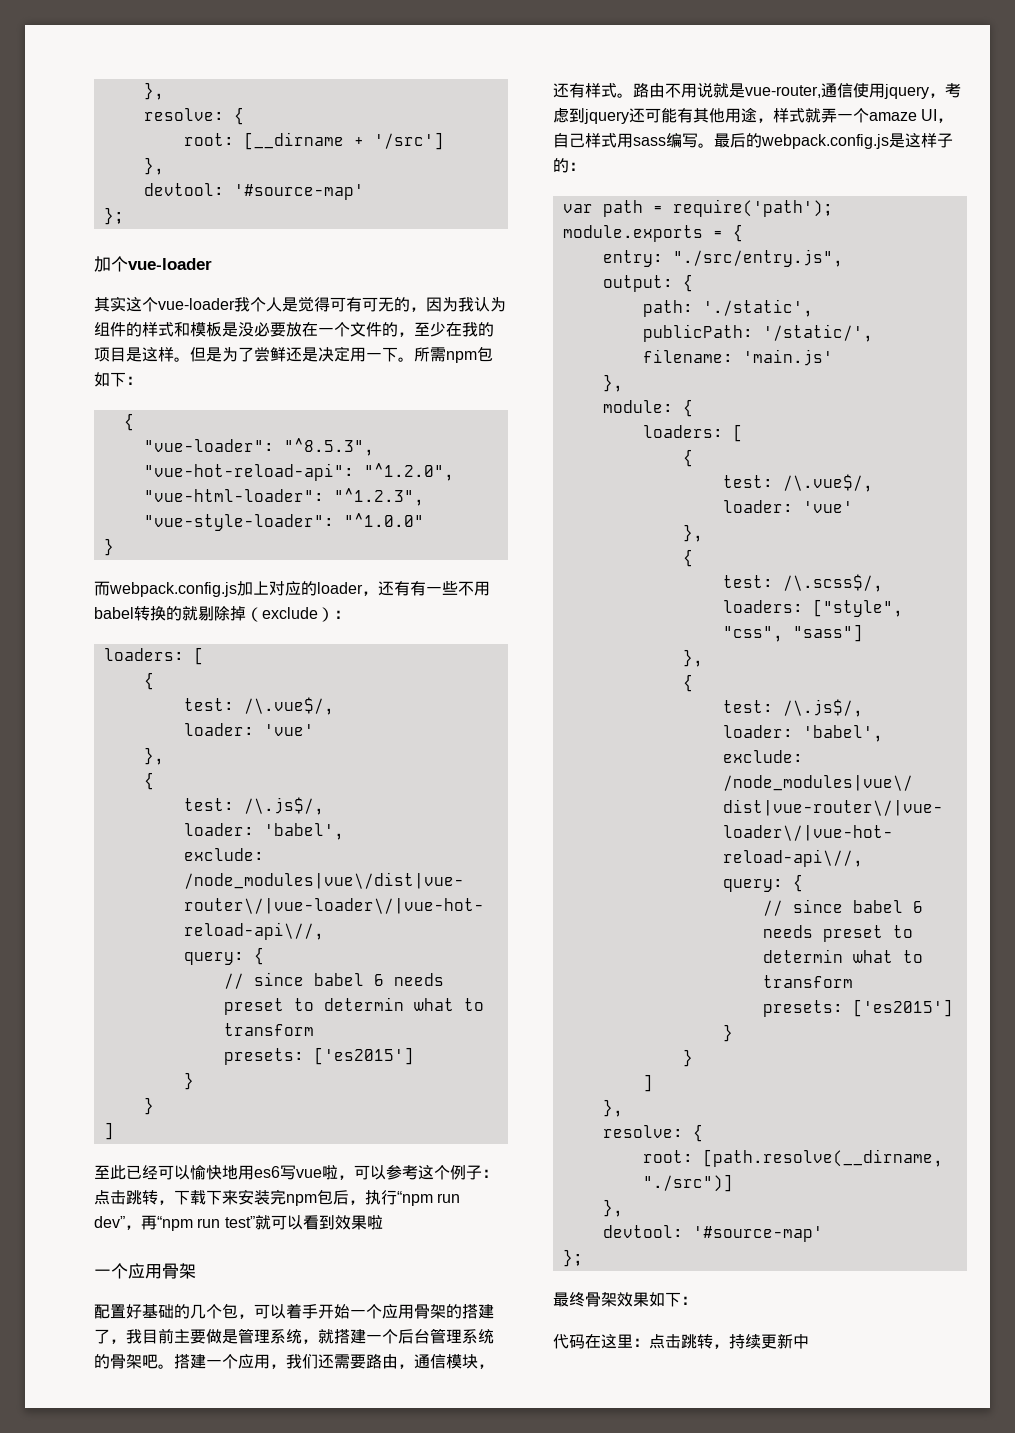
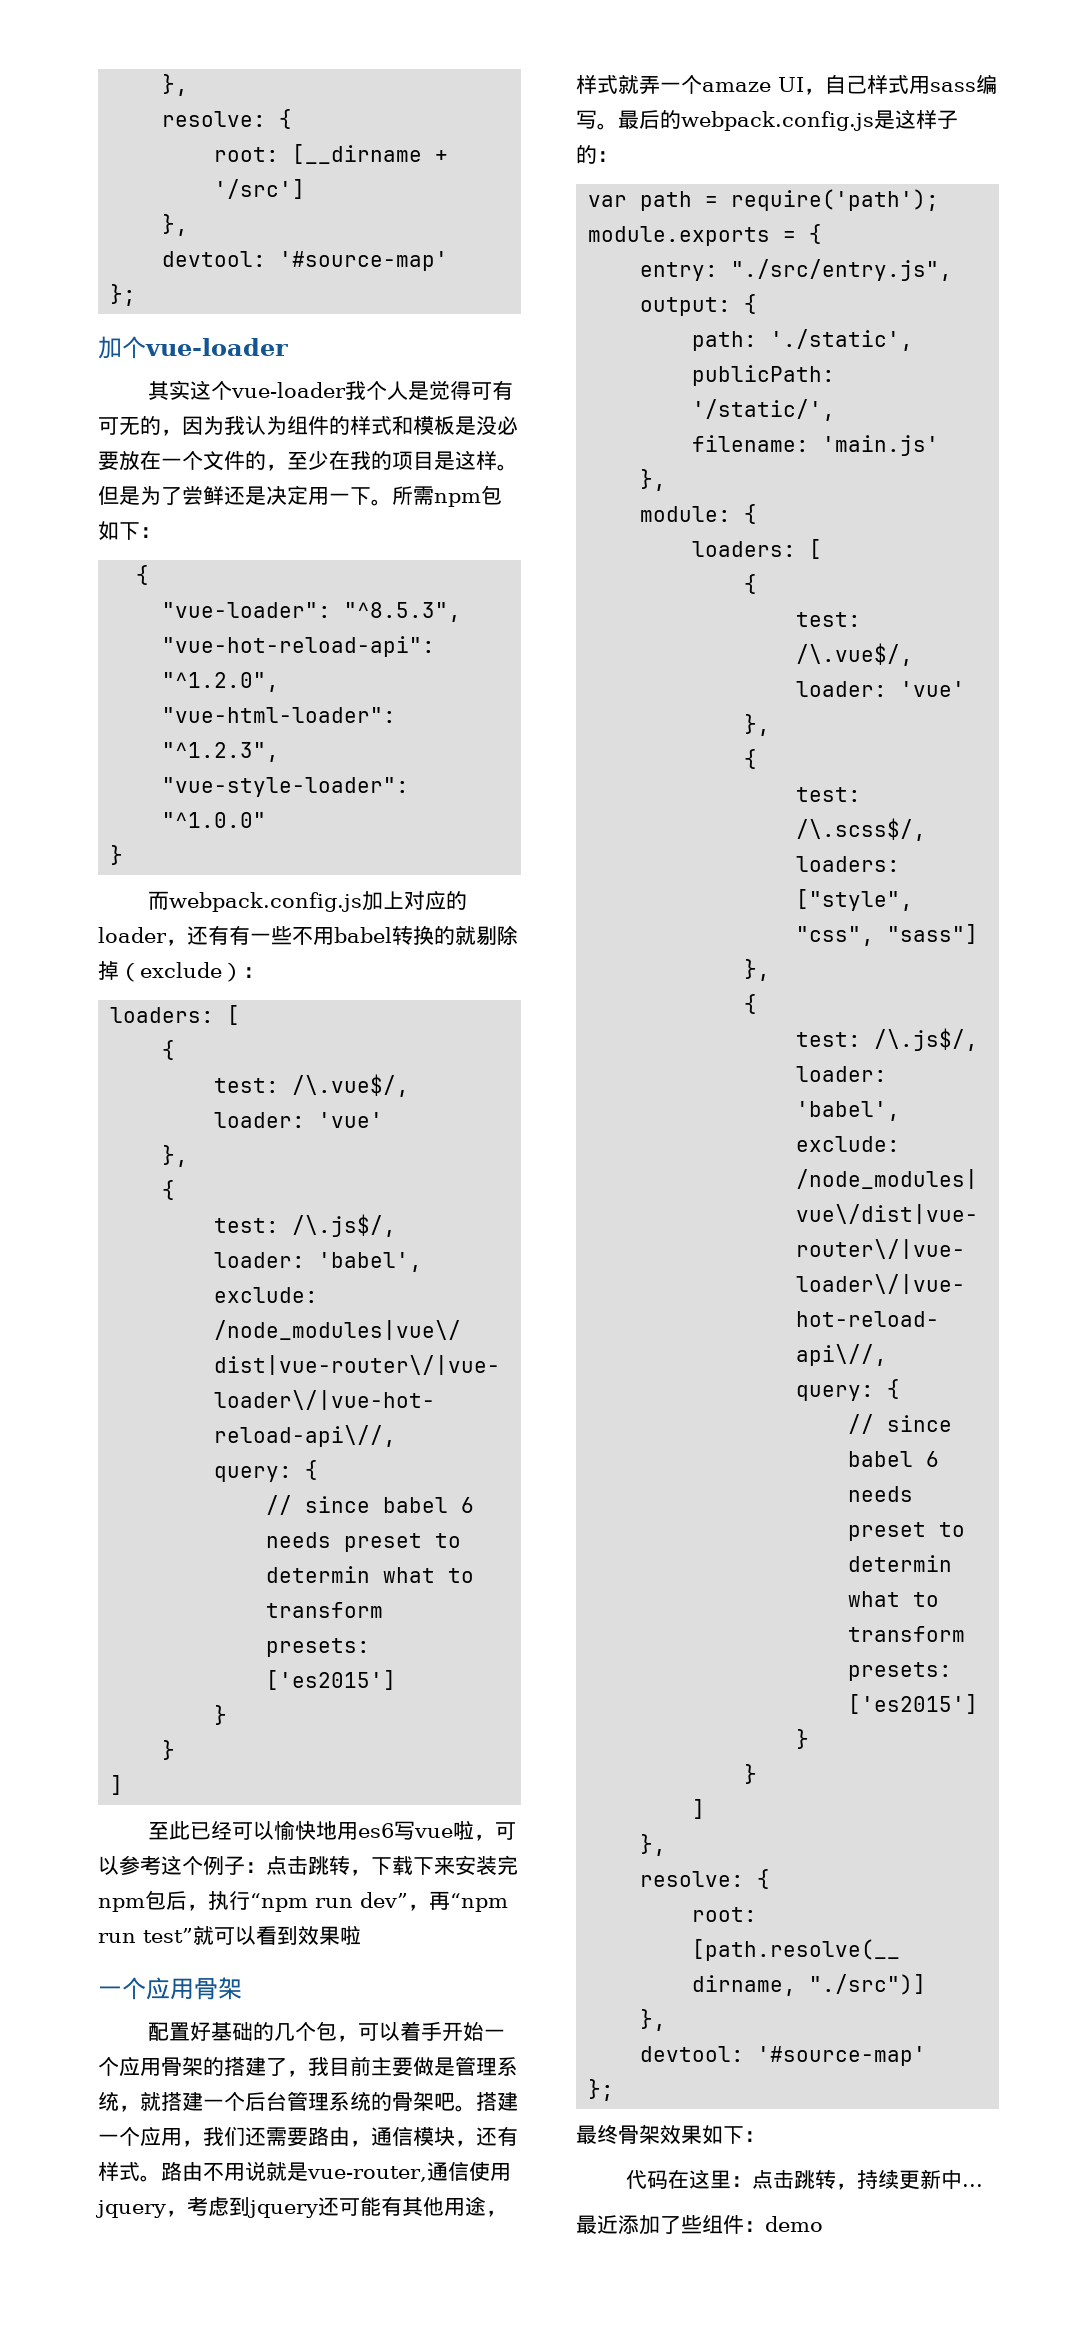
(809, 1341) none -> [962,2184,984,2187] [576,2215,823,2235] ... // 最近添加了些组件：demo

